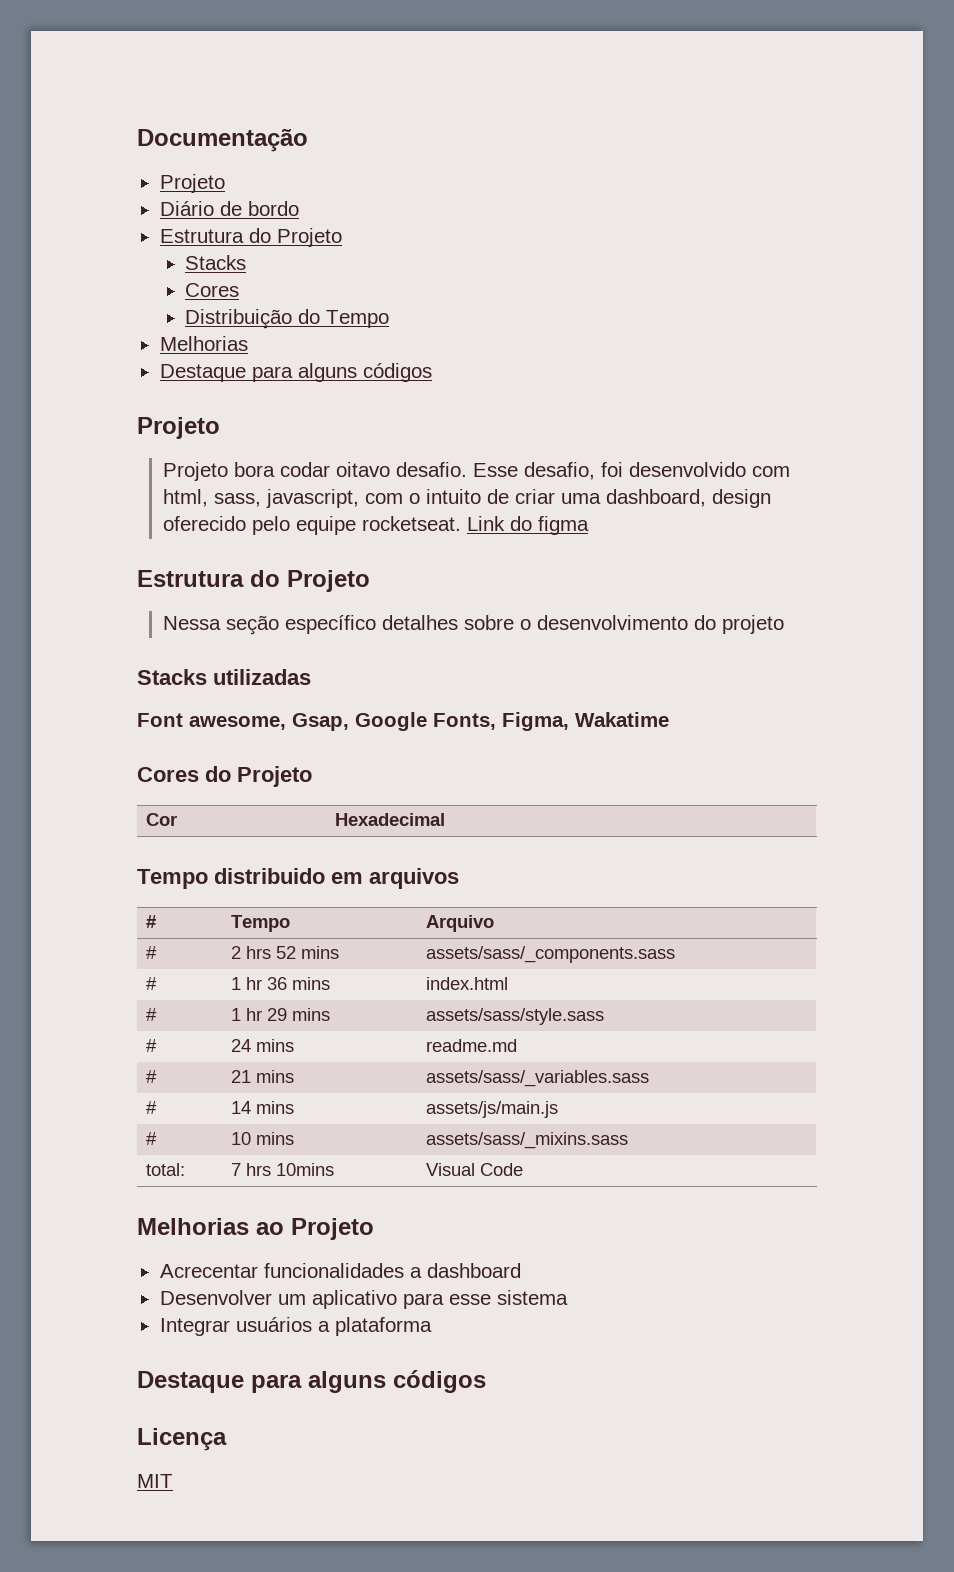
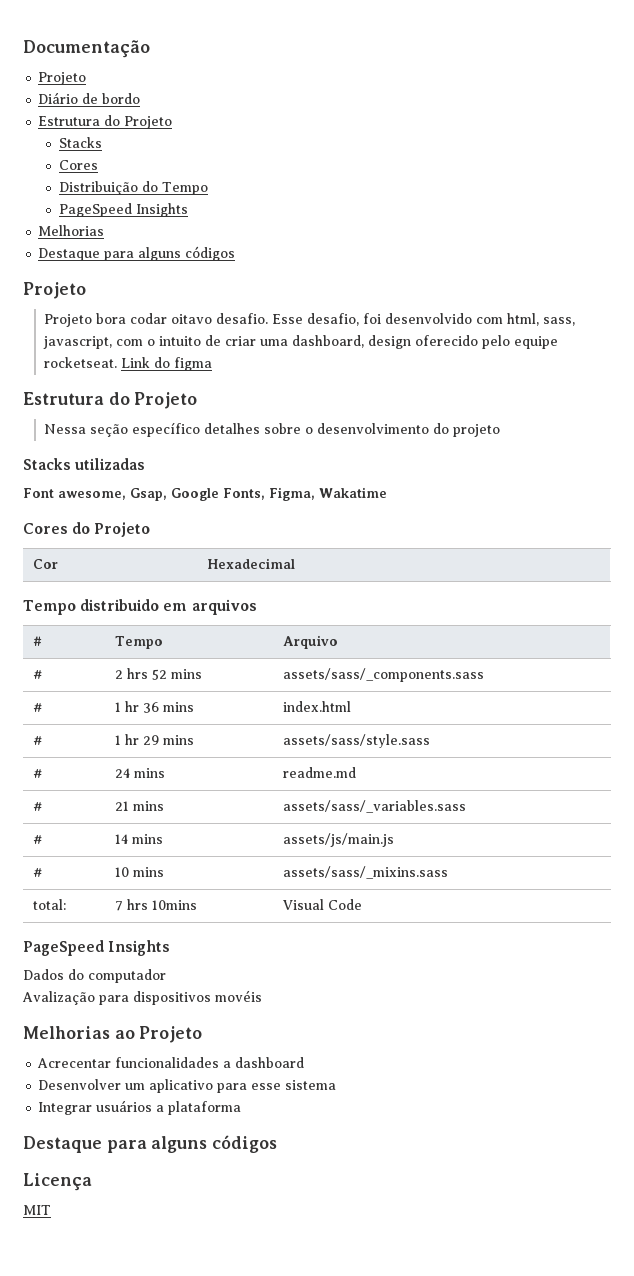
(390, 319) none -> [59,203,189,217] // PageSpeed Insights
(523, 1169) none -> [23,940,171,956] [23,969,166,983] [22,990,262,1005] // PageSpeed Insights // Dados do computador // Avalização para dispositivos movéis

